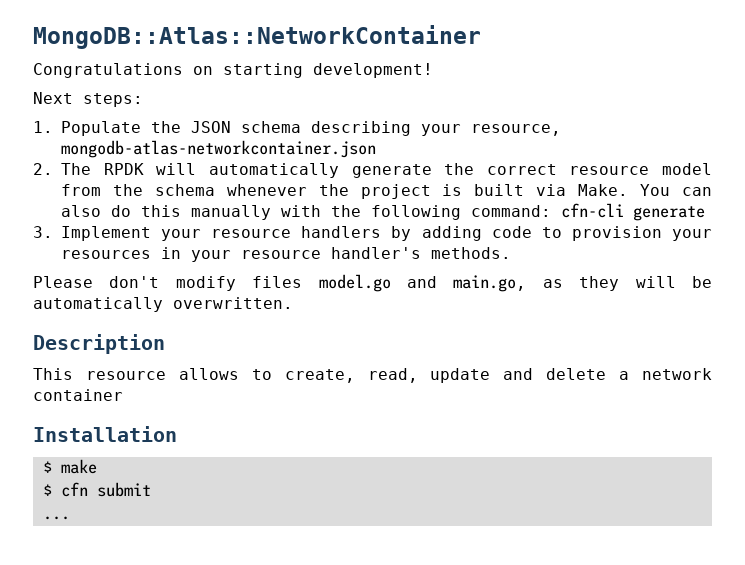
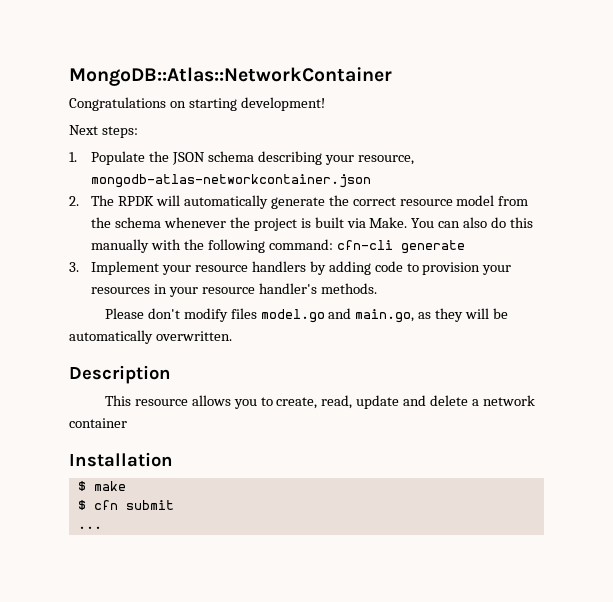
(239, 374) none -> [233,399,257,409] you

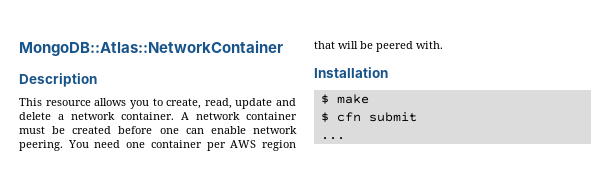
[69,97,325,111] [69,125,138,138] [69,151,414,165] [91,174,372,188] [69,195,529,209] [91,217,534,231] [91,239,465,254] [69,261,512,275] [91,283,377,297] [104,308,508,323] [69,330,232,344] // Congratulations on starting development! // Next steps: // 1. Populate the JSON schema describing your resource, mongodb-atlas-networkcontainer.json // 2. The RPDK will automatically generate the correct resource model from the schema whenever the project is built via Make. You can also do this manually with the following command: cfn-cli generate // 3. Implement your resource handlers by adding code to provision your resources in your resource handler's methods. // Please don't modify files model.go and main.go, as they will be automatically overwritten. -> (283, 48) none
[69,418,127,428] container -> [121,112,297,120] [19,126,297,134] [19,140,296,151] [314,41,443,52] container. A network container must be created before one can enable network peering. You need one container per AWS region that will be peered with.

